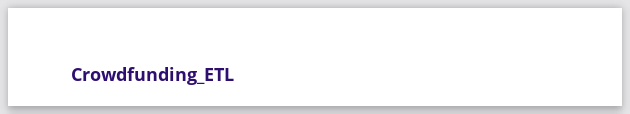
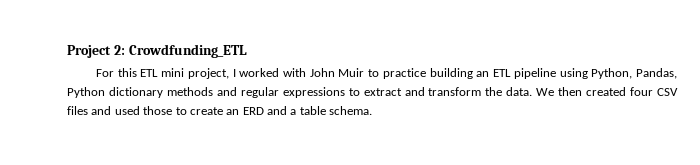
(71, 76) none -> [67,45,125,58] Project 2:
(234, 76) none -> [95,68,677,79] [67,87,678,98] [67,106,373,115] // For this ETL mini project, I worked with John Muir to practice building an ETL pipeline using Python, Pandas, Python dictionary methods and regular expressions to extract and transform the data. We then created four CSV files and used those to create an ERD and a table schema.

